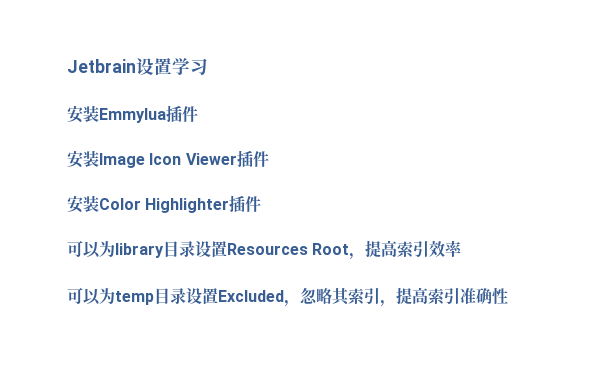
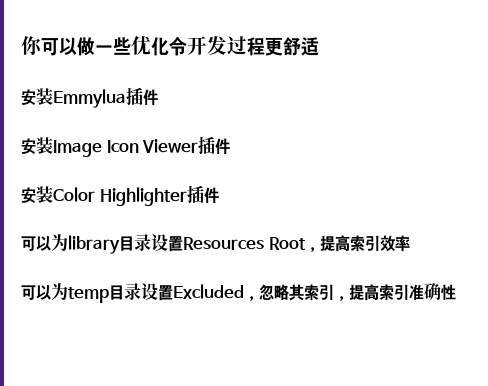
[67,58,208,75] Jetbrain设置学习 -> [21,36,319,56] 你可以做一些优化令开发过程更舒适

